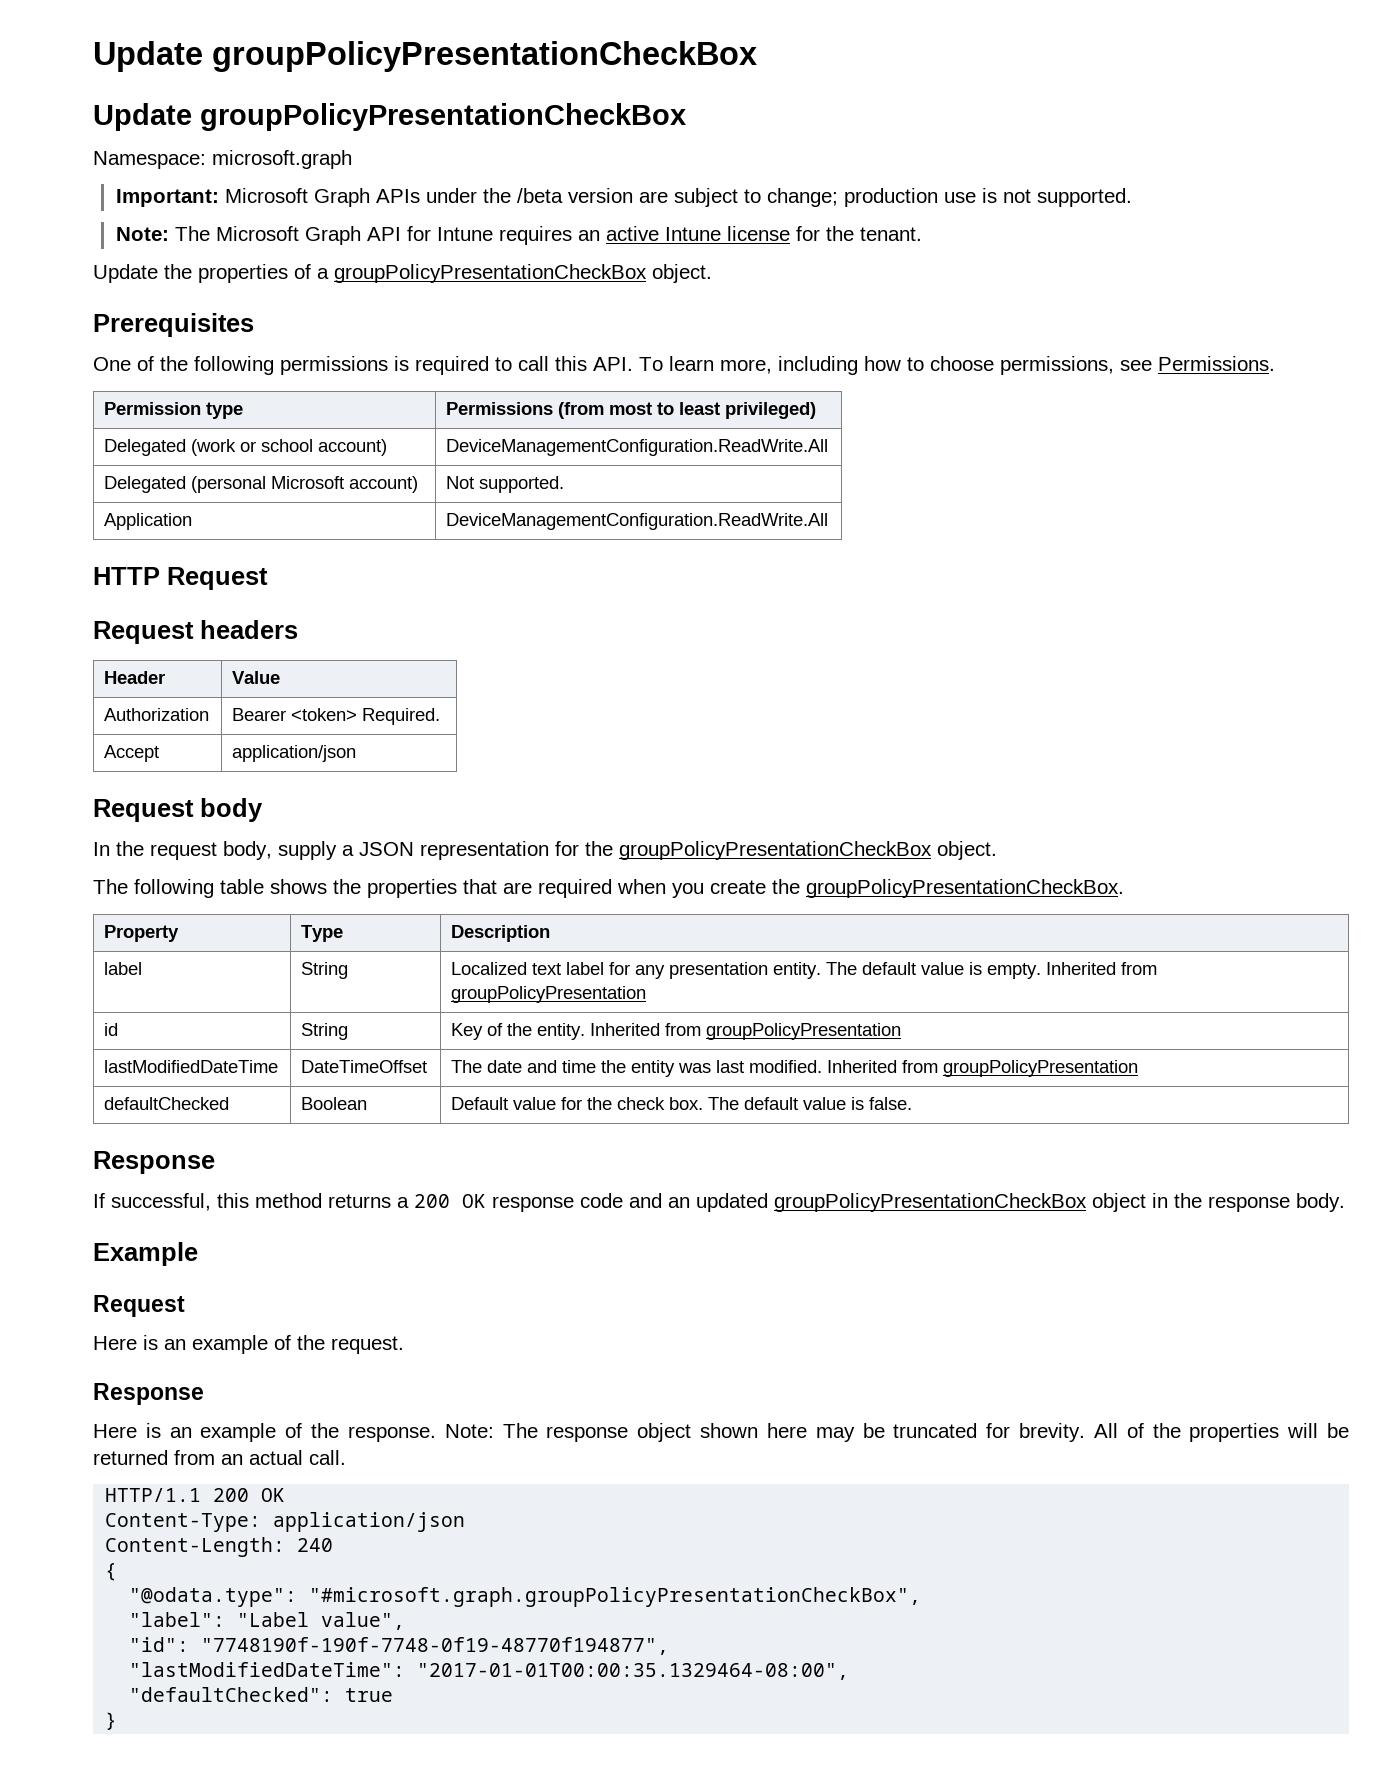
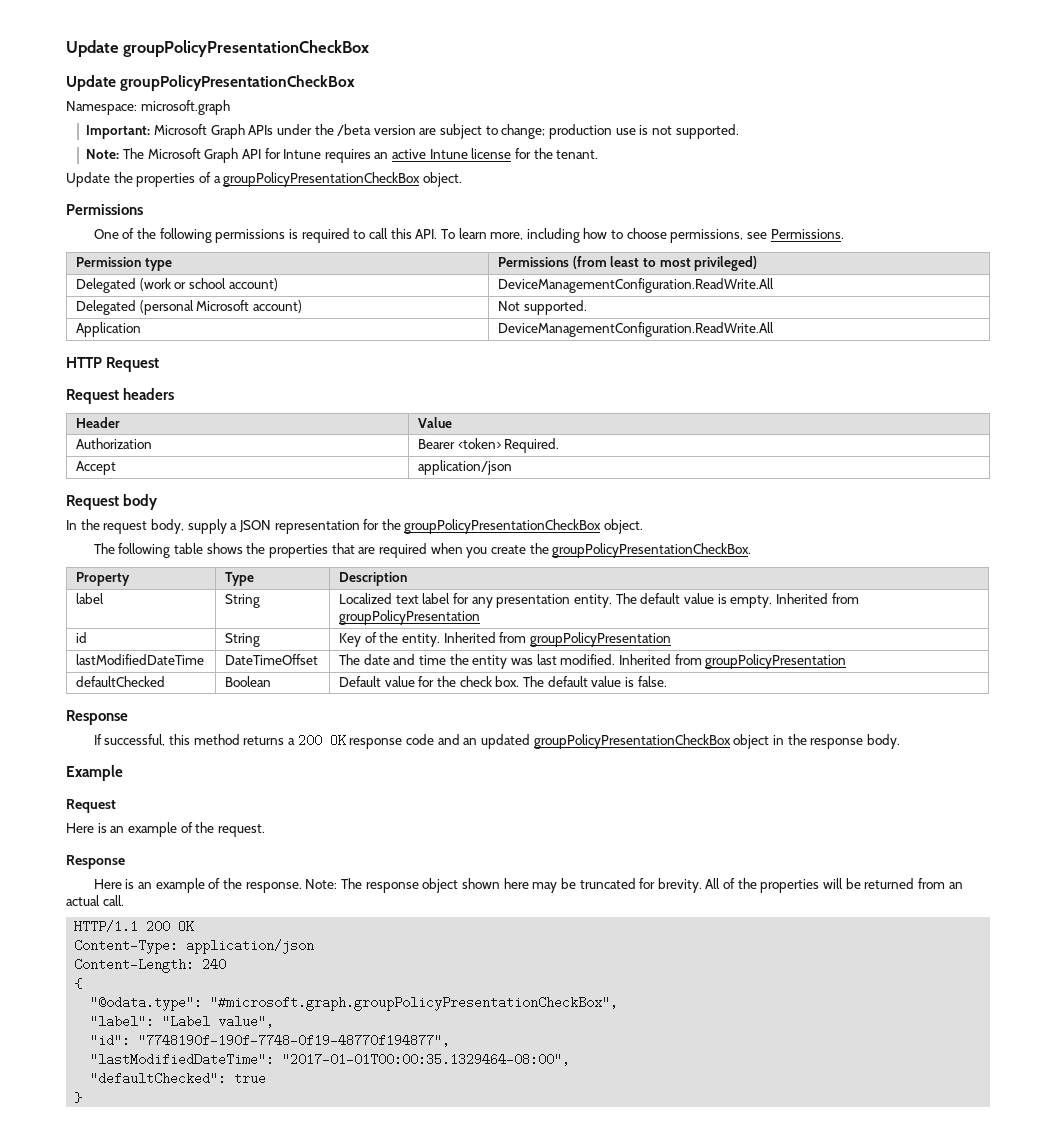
[93,313,254,337] Prerequisites -> [66,204,143,215] Permissions
[609,402,721,415] most to least -> [610,256,691,267] least to most

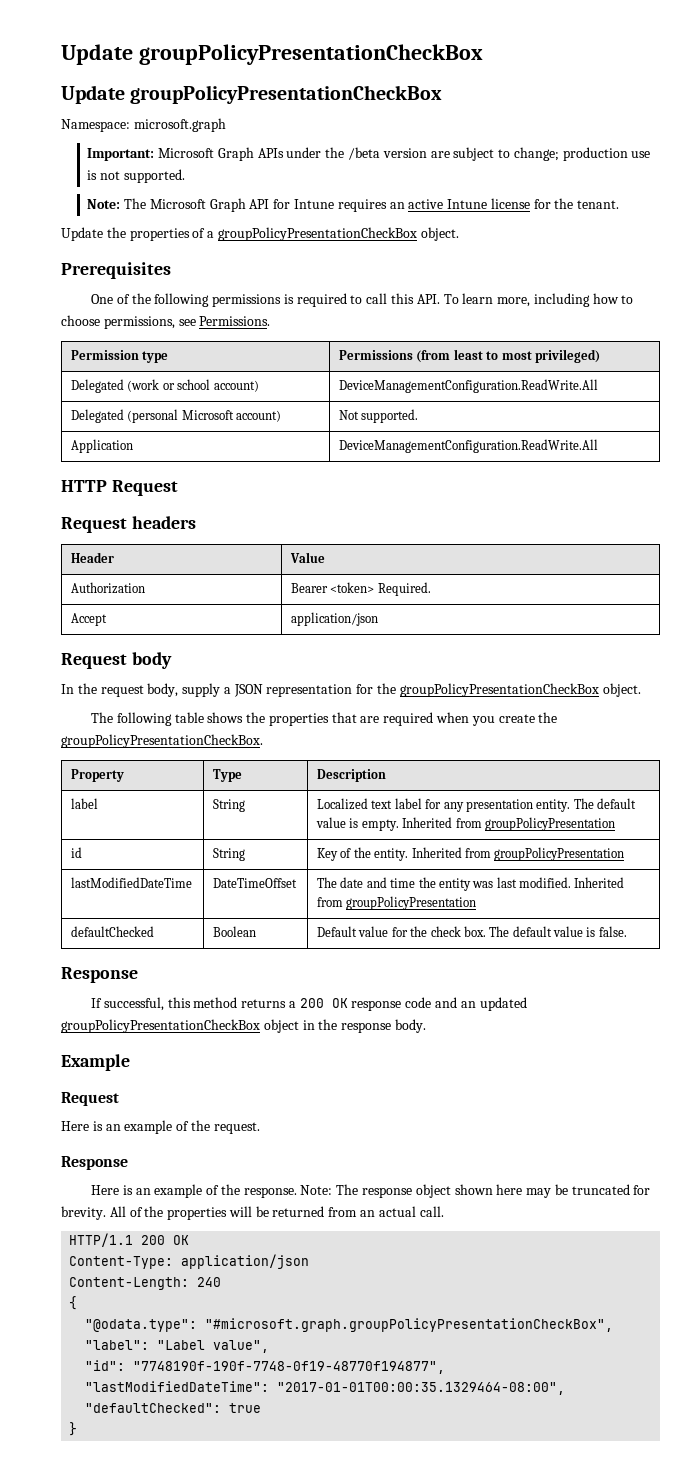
[66,204,143,215] Permissions -> [61,262,171,279] Prerequisites

